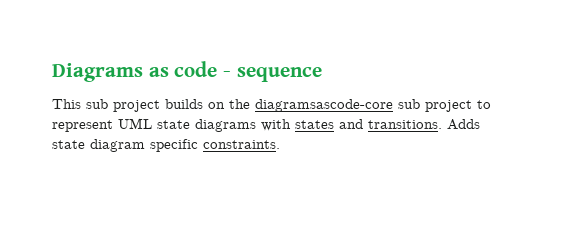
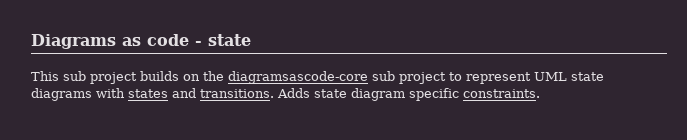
[236,67,322,82] sequence -> [208,34,251,46] state

